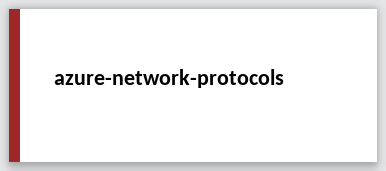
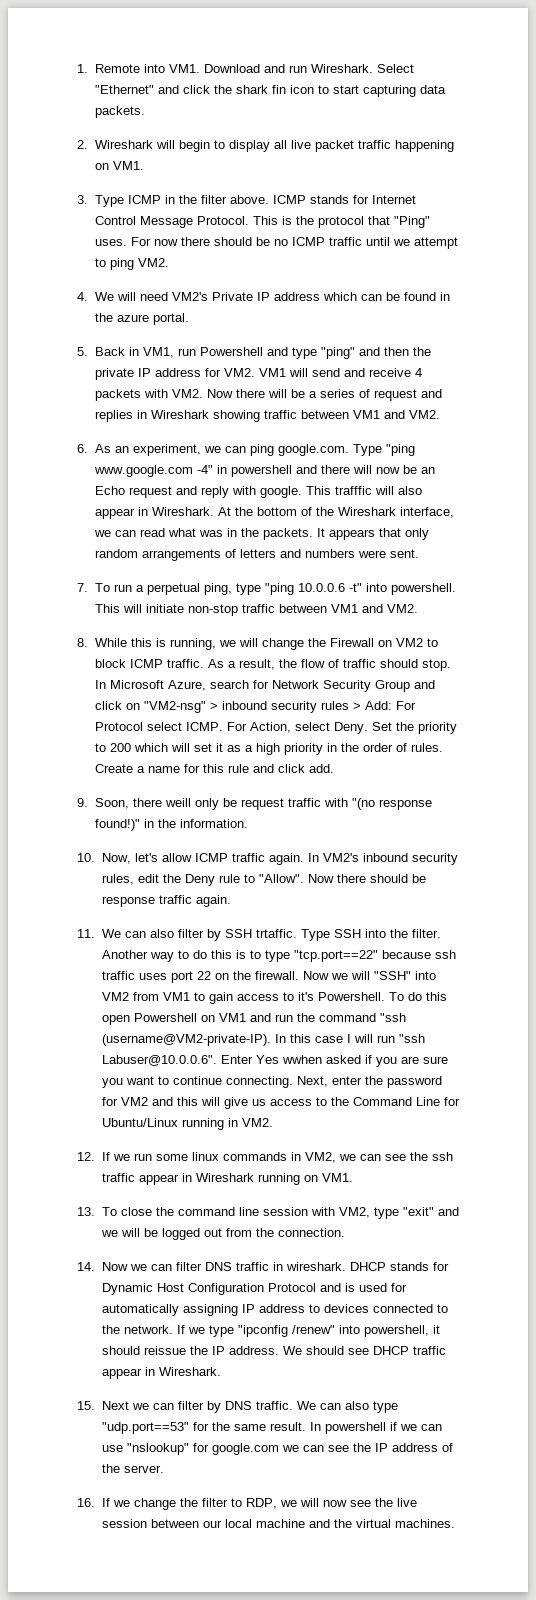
[54,69,284,88] azure-network-protocols -> [77,64,415,73] [95,85,447,97] [95,106,146,118] [77,140,455,152] [95,161,145,170] [77,195,417,207] [95,216,431,228] [95,237,459,249] [95,258,170,270] [77,292,451,301] [95,313,190,325] [77,347,432,359] [95,368,423,380] [95,389,443,401] [95,410,441,422] [77,444,416,456] [94,465,436,477] [95,486,423,498] [95,507,455,519] [94,528,430,540] [95,549,420,561] [77,583,457,595] [95,604,419,616] [77,638,439,650] [95,659,452,671] [95,680,436,692] [95,701,417,713] [95,722,458,734] [95,743,444,755] [95,764,335,773] [77,798,433,810] [95,819,249,831] [77,853,458,865] [101,874,426,886] [101,895,231,907] [77,929,441,941] [101,950,456,962] [101,971,436,983] [101,992,447,1004] [101,1013,406,1025] [101,1034,425,1046] [101,1055,448,1067] [101,1076,442,1088] [101,1097,460,1109] [101,1118,273,1130] [77,1152,453,1163] [101,1173,353,1185] [77,1207,459,1219] [100,1228,345,1240] [77,1262,449,1271] [101,1283,407,1295] [101,1304,448,1316] [101,1325,440,1337] [101,1346,446,1355] [101,1367,221,1379] [77,1401,398,1413] [101,1422,442,1434] [101,1443,453,1455] [101,1464,164,1473] [77,1498,417,1510] [101,1519,455,1528] 1. Remote into VM1. Download and run Wireshark. Select "Ethernet" and click the shark fin icon to start capturing data packets. // 2. Wireshark will begin to display all live packet traffic happening on VM1. // 3. Type ICMP in the filter above. ICMP stands for Internet Control Message Protocol. This is the protocol that "Ping" uses. For now there should be no ICMP traffic until we attempt to ping VM2. // 4. We will need VM2's Private IP address which can be found in the azure portal. // 5. Back in VM1, run Powershell and type "ping" and then the private IP address for VM2. VM1 will send and receive 4 packets with VM2. Now there will be a series of request and replies in Wireshark showing traffic between VM1 and VM2. // 6. As an experiment, we can ping google.com. Type "ping www.google.com -4" in powershell and there will now be an Echo request and reply with google. This trafffic will also appear in Wireshark. At the bottom of the Wireshark interface, we can read what was in the packets. It appears that only random arrangements of letters and numbers were sent. // 7. To run a perpetual ping, type "ping 10.0.0.6 -t" into powershell. This will initiate non-stop traffic between VM1 and VM2. // 8. While this is running, we will change the Firewall on VM2 to block ICMP traffic. As a result, the flow of traffic should stop. In Microsoft Azure, search for Network Security Group and click on "VM2-nsg" > inbound security rules > Add: For Protocol select ICMP. For Action, select Deny. Set the priority to 200 which will set it as a high priority in the order of rules. Create a name for this rule and click add. // 9. Soon, there weill only be request traffic with "(no response found!)" in the information. // 10. Now, let's allow ICMP traffic again. In VM2's inbound security rules, edit the Deny rule to "Allow". Now there should be response traffic again. // 11. We can also filter by SSH trtaffic. Type SSH into the filter. Another way to do this is to type "tcp.port==22" because ssh traffic uses port 22 on the firewall. Now we will "SSH" into VM2 from VM1 to gain access to it's Powershell. To do this open Powershell on VM1 and run the command "ssh (username@VM2-private-IP). In this case I will run "ssh Labuser@10.0.0.6". Enter Yes wwhen asked if you are sure you want to continue connecting. Next, enter the password for VM2 and this will give us access to the Command Line for Ubuntu/Linux running in VM2. // 12. If we run some linux commands in VM2, we can see the ssh traffic appear in Wireshark running on VM1. // 13. To close the command line session with VM2, type "exit" and we will be logged out from the connection. // 14. Now we can filter DNS traffic in wireshark. DHCP stands for Dynamic Host Configuration Protocol and is used for automatically assigning IP address to devices connected to the network. If we type "ipconfig /renew" into powershell, it should reissue the IP address. We should see DHCP traffic appear in Wireshark. // 15. Next we can filter by DNS traffic. We can also type "udp.port==53" for the same result. In powershell if we can use "nslookup" for google.com we can see the IP address of the server. // 16. If we change the filter to RDP, we will now see the live session between our local machine and the virtual machines.

